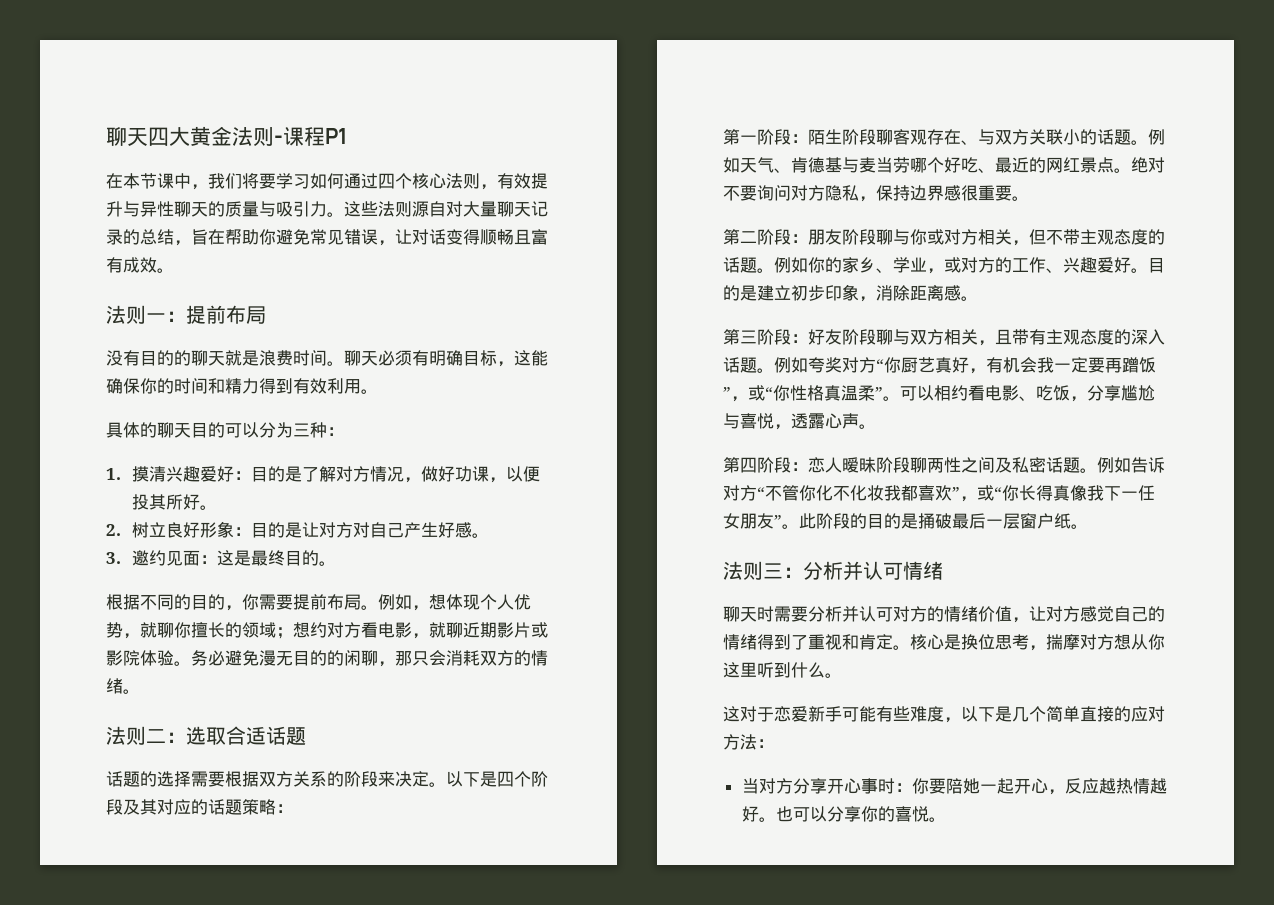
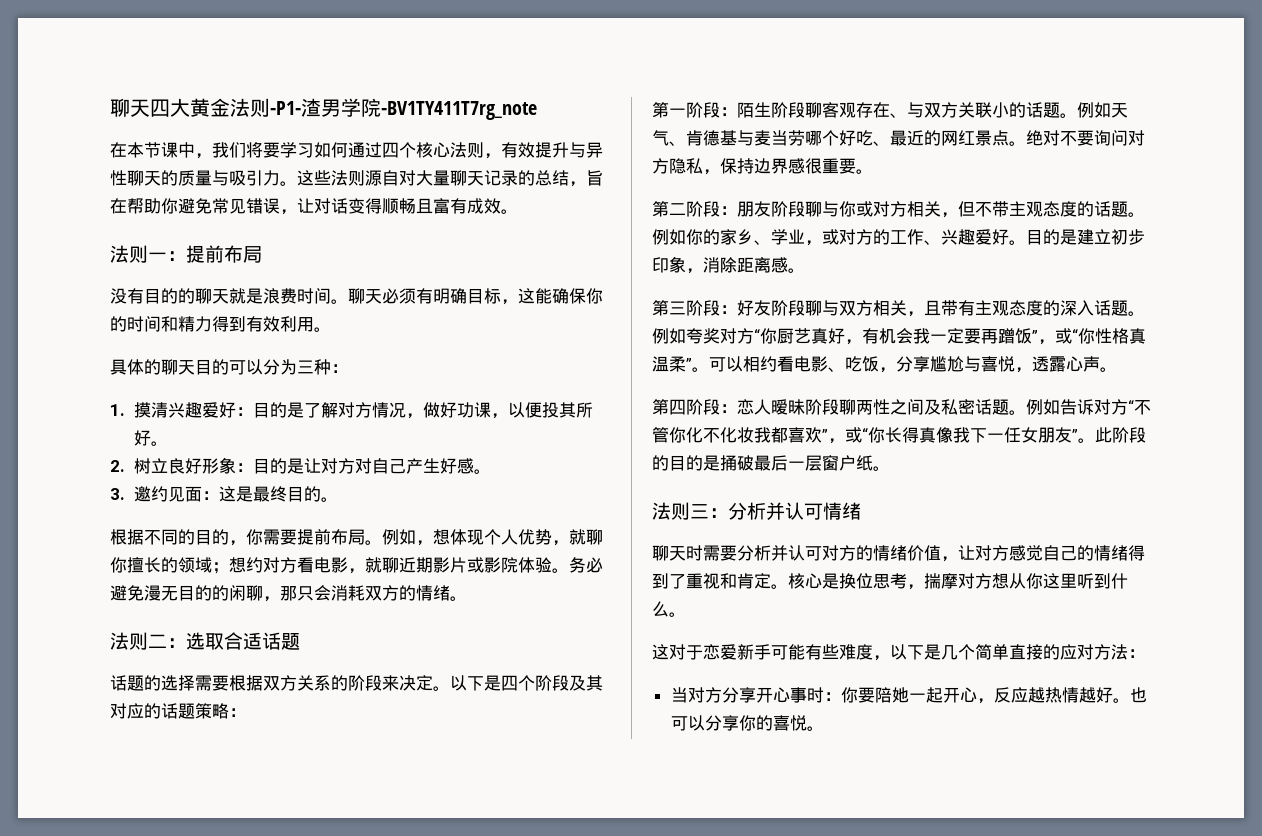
[274,127,347,146] -课程P1 -> [270,98,537,120] -P1-渣男学院-BV1TY411T7rg_note

